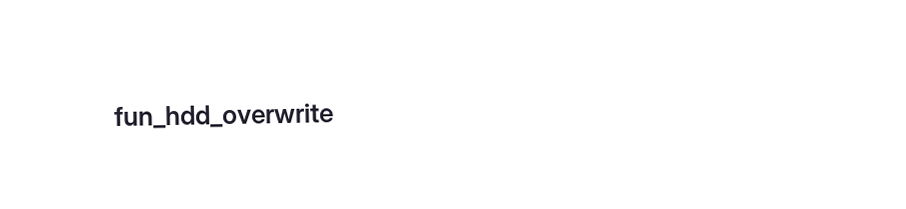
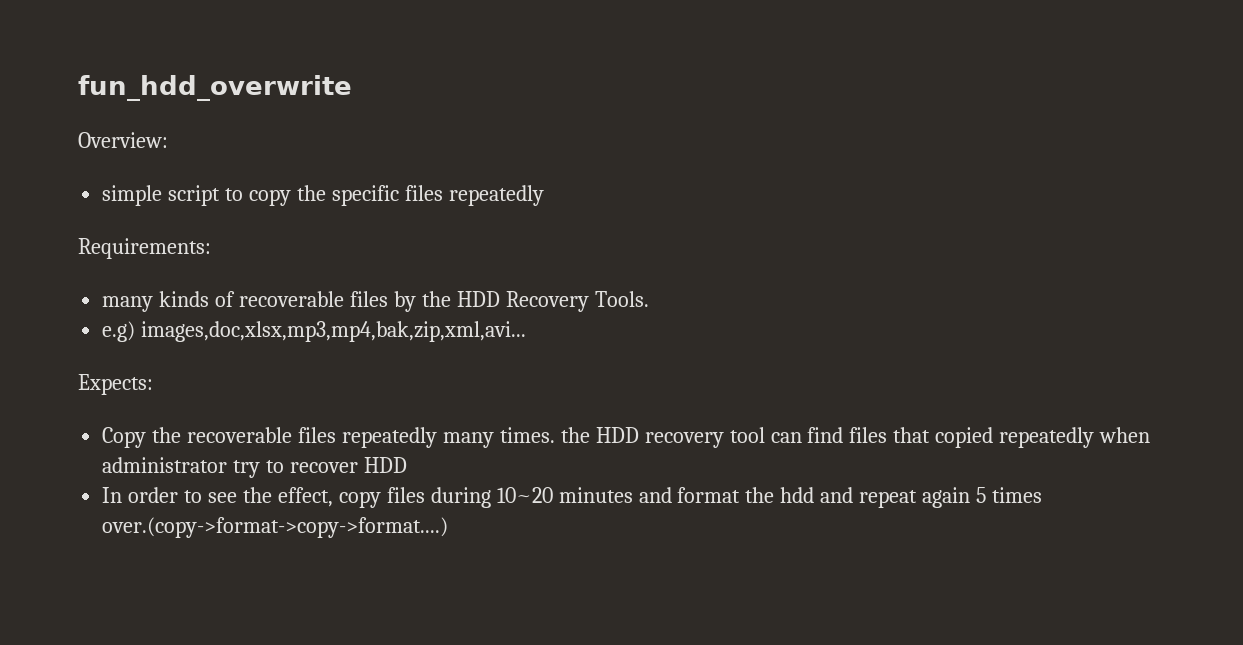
(334, 116) none -> [78,132,168,148] [102,185,544,206] [78,238,211,259] [102,291,649,312] [102,321,527,342] [78,374,153,395] [102,427,1151,448] [102,457,407,478] [102,487,1043,508] [102,517,449,538] // Overview: // simple script to copy the specific files repeatedly // Requirements: // many kinds of recoverable files by the HDD Recovery Tools. // e.g) images,doc,xlsx,mp3,mp4,bak,zip,xml,avi... // Expects: // Copy the recoverable files repeatedly many times. the HDD recovery tool can find files that copied repeatedly when administrator try to recover HDD // In order to see the effect, copy files during 10~20 minutes and format the hdd and repeat again 5 times over.(copy->format->copy->format....)

